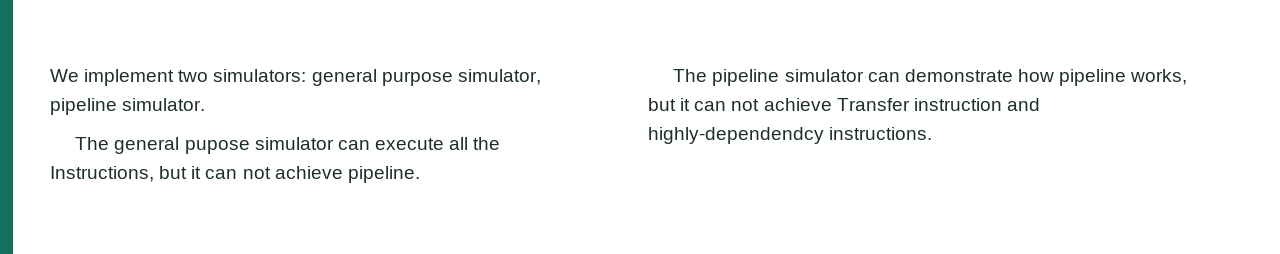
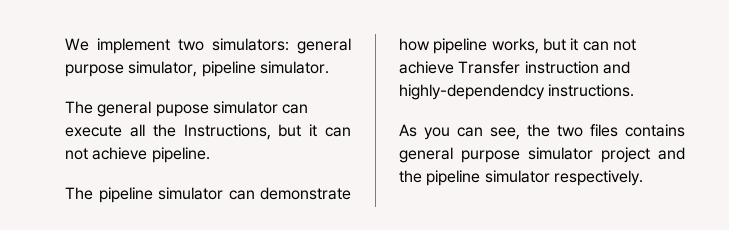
(933, 133) none -> [399,124,685,140] [399,147,685,163] [399,170,643,186] // As you can see, the two files contains general purpose simulator project and the pipeline simulator respectively.

